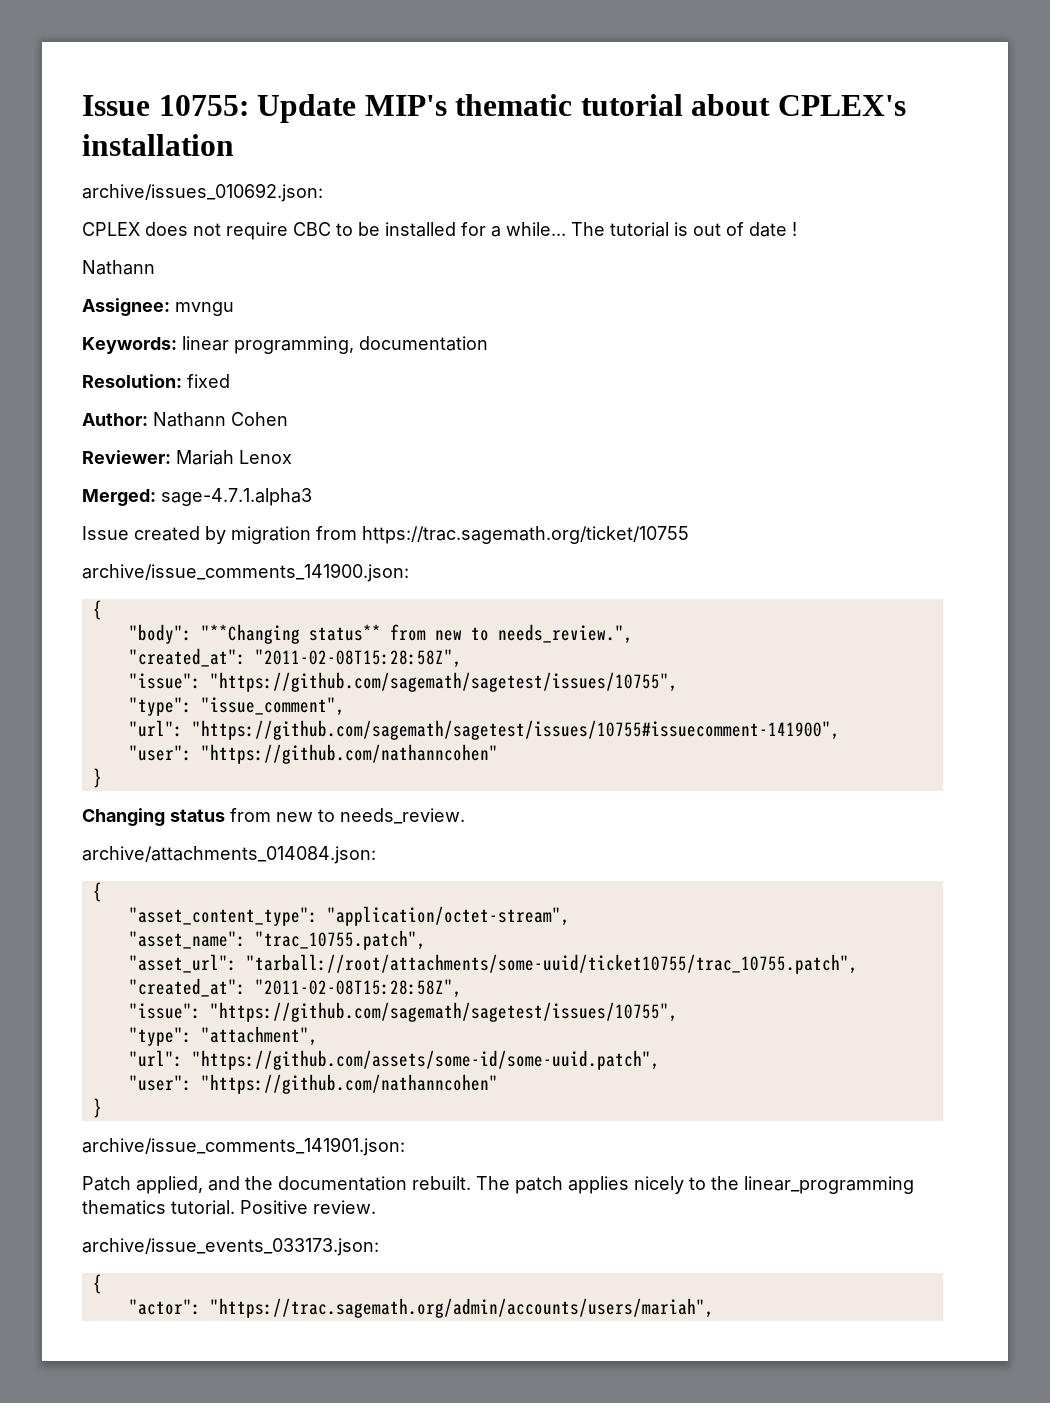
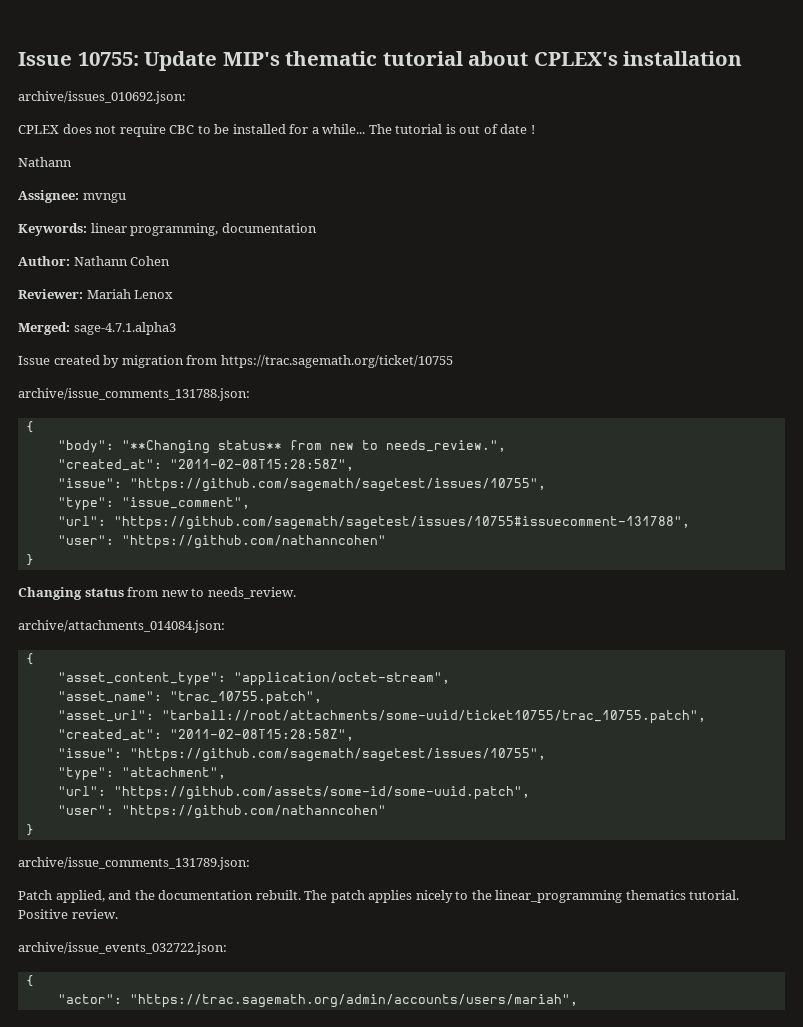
[82,374,230,388] // Resolution: fixed -> (317, 228) none
[82,563,409,582] archive/issue_comments_141900.json: -> [18,388,250,401] archive/issue_comments_131788.json:
[191,720,840,740] "https://github.com/sagemath/sagetest/issues/10755#issuecomment-141900", -> [113,516,690,530] "https://github.com/sagemath/sagetest/issues/10755#issuecomment-131788",
[82,1137,405,1156] archive/issue_comments_141901.json: -> [18,857,250,870] archive/issue_comments_131789.json:
[82,1238,379,1256] archive/issue_events_033173.json: -> [18,942,227,955] archive/issue_events_032722.json:

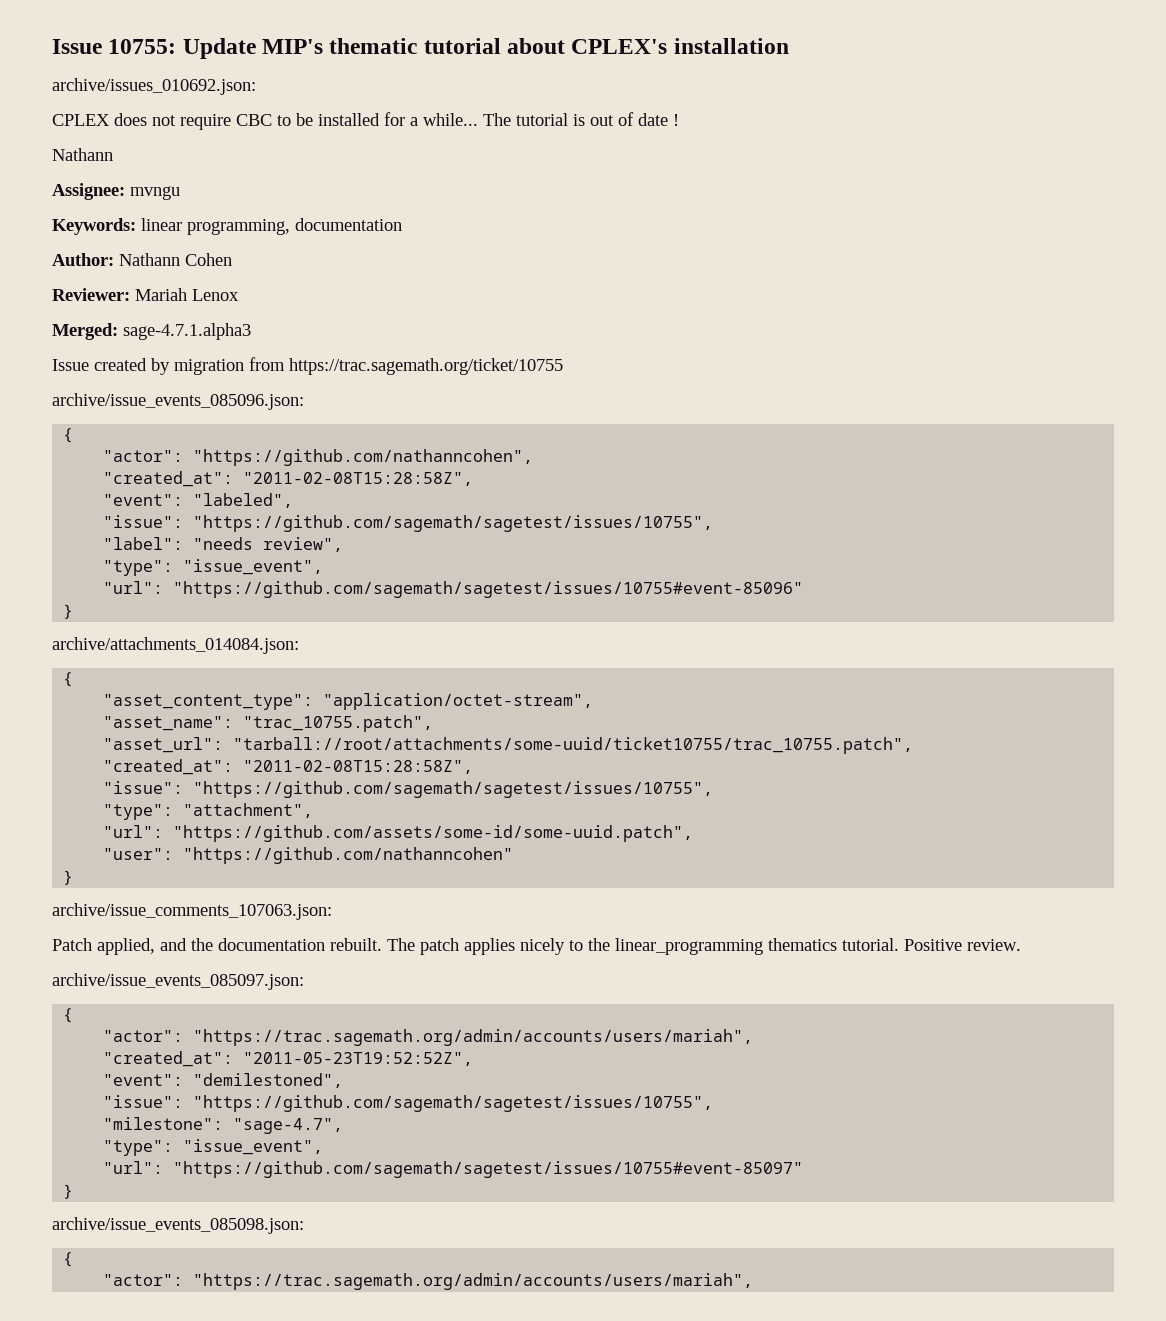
[18,388,250,401] [25,421,34,433] [57,440,506,454] [57,459,354,471] [57,478,546,492] [57,497,250,511] [57,516,690,530] [57,535,386,549] [25,554,34,566] [18,587,296,600] archive/issue_comments_131788.json: // { // "body": "**Changing status** from new to needs_review.", // "created_at": "2011-02-08T15:28:58Z", // "issue": "https://github.com/sagemath/sagetest/issues/10755", // "type": "issue_comment", // "url": "https://github.com/sagemath/sagetest/issues/10755#issuecomment-131788", // "user": "https://github.com/nathanncohen" // } // Changing status from new to needs_review. -> [52,393,304,410] [63,428,74,443] [103,449,534,466] [103,471,474,487] [103,493,294,508] [103,515,714,532] [103,537,344,552] [103,559,324,576] [103,581,804,598] [63,604,74,619] archive/issue_events_085096.json: // { // "actor": "https://github.com/nathanncohen", // "created_at": "2011-02-08T15:28:58Z", // "event": "labeled", // "issue": "https://github.com/sagemath/sagetest/issues/10755", // "label": "needs review", // "type": "issue_event", // "url": "https://github.com/sagemath/sagetest/issues/10755#event-85096" // }
[18,857,250,870] archive/issue_comments_131789.json: -> [52,903,332,920] archive/issue_comments_107063.json:
[18,942,227,955] [25,975,34,987] [57,994,578,1008] archive/issue_events_032722.json: // { // "actor": "https://trac.sagemath.org/admin/accounts/users/mariah", -> [52,973,304,990] [63,1008,74,1023] [103,1029,754,1046] [103,1051,474,1067] [103,1073,344,1088] [103,1095,714,1112] [103,1117,344,1134] [103,1139,324,1156] [103,1161,804,1178] [63,1184,74,1199] [52,1217,304,1234] [63,1252,74,1267] [103,1273,754,1290] archive/issue_events_085097.json: // { // "actor": "https://trac.sagemath.org/admin/accounts/users/mariah", // "created_at": "2011-05-23T19:52:52Z", // "event": "demilestoned", // "issue": "https://github.com/sagemath/sagetest/issues/10755", // "milestone": "sage-4.7", // "type": "issue_event", // "url": "https://github.com/sagemath/sagetest/issues/10755#event-85097" // } // archive/issue_events_085098.json: // { // "actor": "https://trac.sagemath.org/admin/accounts/users/mariah",

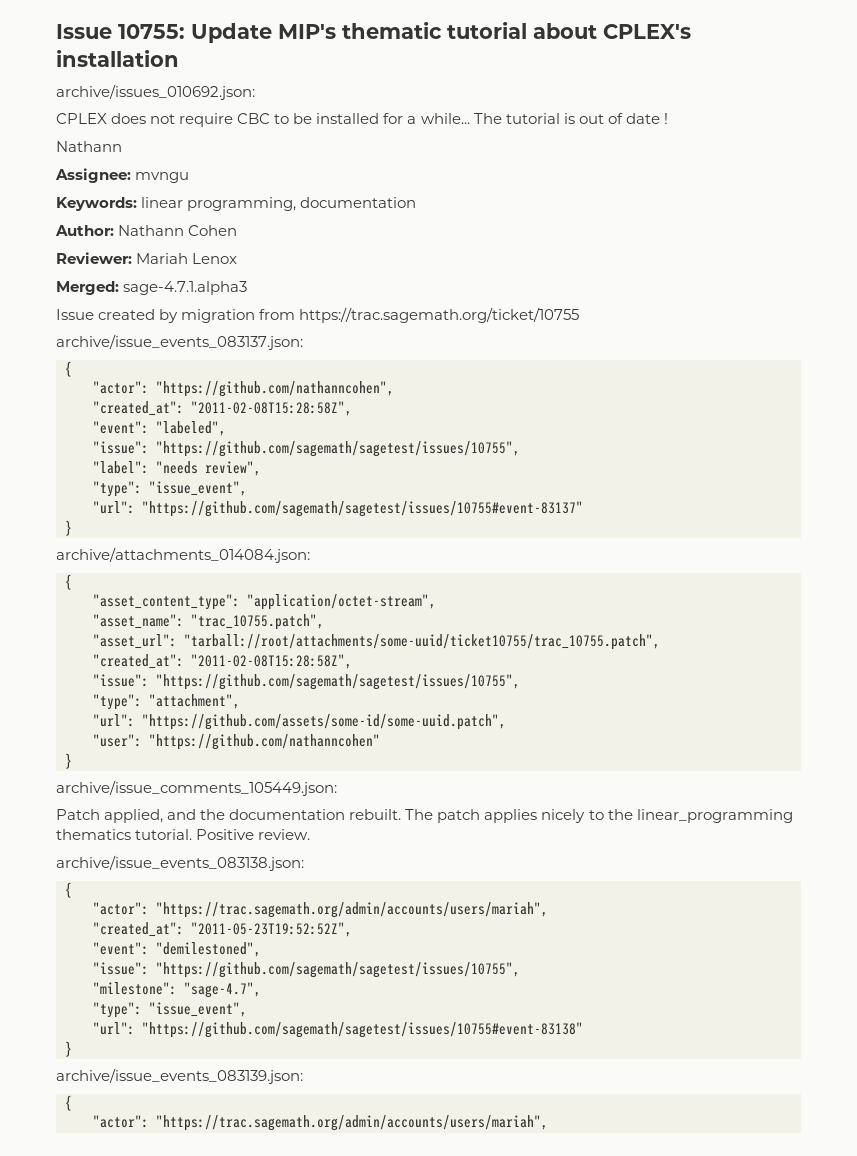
[52,393,304,410] archive/issue_events_085096.json: -> [56,334,303,350] archive/issue_events_083137.json:
[173,581,804,598] "https://github.com/sagemath/sagetest/issues/10755#event-85096" -> [142,501,583,517] "https://github.com/sagemath/sagetest/issues/10755#event-83137"
[52,903,332,920] archive/issue_comments_107063.json: -> [56,780,337,796] archive/issue_comments_105449.json:
[52,973,304,990] archive/issue_events_085097.json: -> [56,855,304,871] archive/issue_events_083138.json:
[173,1161,804,1178] [63,1184,74,1199] [52,1217,304,1234] "https://github.com/sagemath/sagetest/issues/10755#event-85097" // } // archive/issue_events_085098.json: -> [142,1022,583,1038] [65,1041,72,1057] [56,1068,303,1084] "https://github.com/sagemath/sagetest/issues/10755#event-83138" // } // archive/issue_events_083139.json:

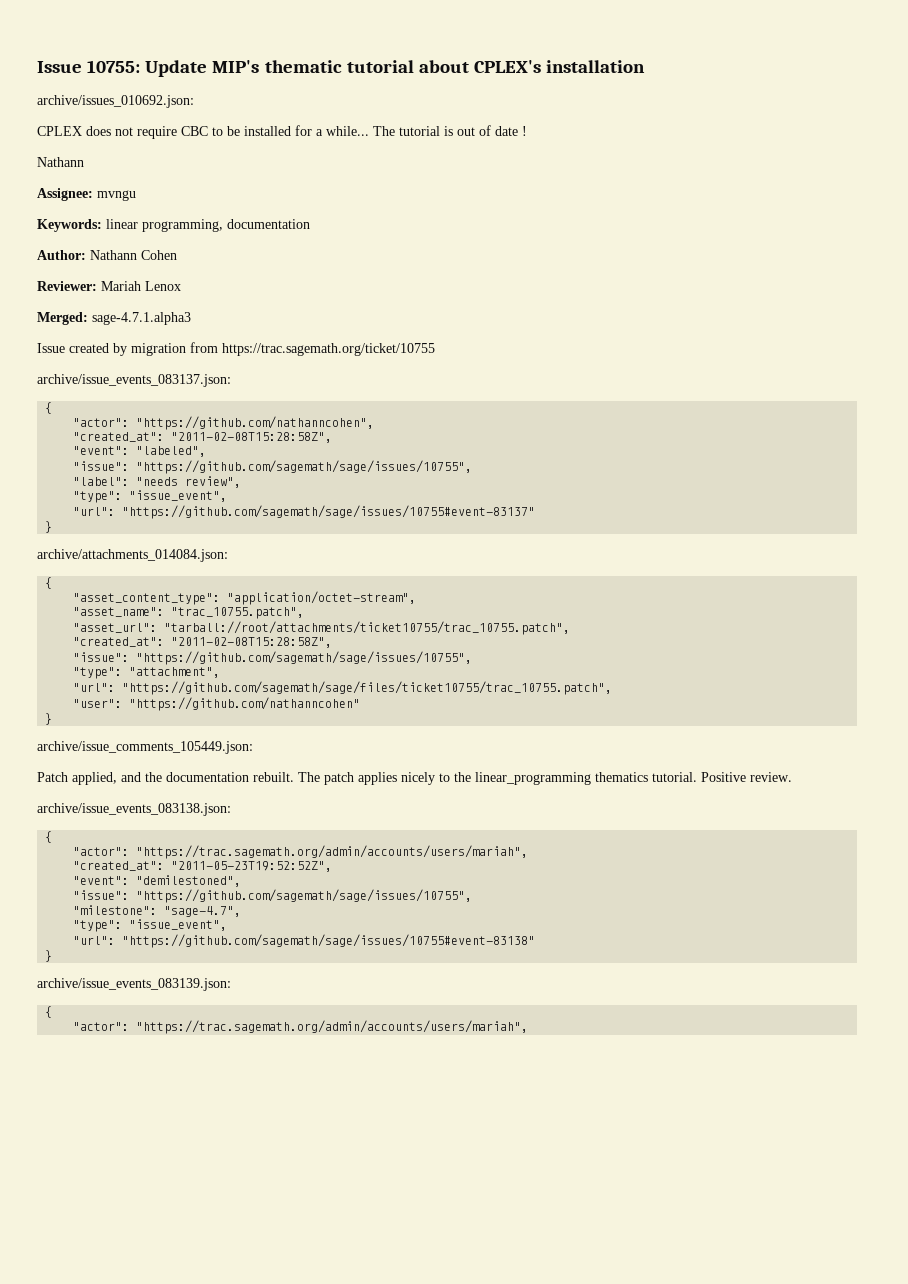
[156,441,520,457] "https://github.com/sagemath/sagetest/issues/10755", -> [136,460,473,474] "https://github.com/sagemath/sage/issues/10755",
[142,501,583,517] "https://github.com/sagemath/sagetest/issues/10755#event-83137" -> [122,505,536,519] "https://github.com/sagemath/sage/issues/10755#event-83137"
[184,634,660,650] "tarball://root/attachments/some-uuid/ticket10755/trac_10755.patch", -> [164,621,571,635] "tarball://root/attachments/ticket10755/trac_10755.patch",
[156,674,520,690] "https://github.com/sagemath/sagetest/issues/10755", -> [136,651,473,665] "https://github.com/sagemath/sage/issues/10755",
[142,714,506,730] "https://github.com/assets/some-id/some-uuid.patch", -> [122,681,613,695] "https://github.com/sagemath/sage/files/ticket10755/trac_10755.patch",
[156,962,520,978] "https://github.com/sagemath/sagetest/issues/10755", -> [136,889,473,903] "https://github.com/sagemath/sage/issues/10755",
[142,1022,583,1038] "https://github.com/sagemath/sagetest/issues/10755#event-83138" -> [122,934,536,948] "https://github.com/sagemath/sage/issues/10755#event-83138"

